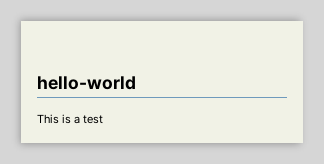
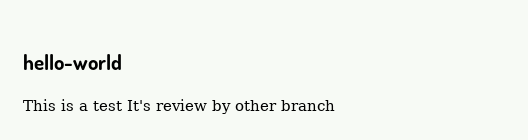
(104, 119) none -> [127,99,335,114] It's review by other branch

